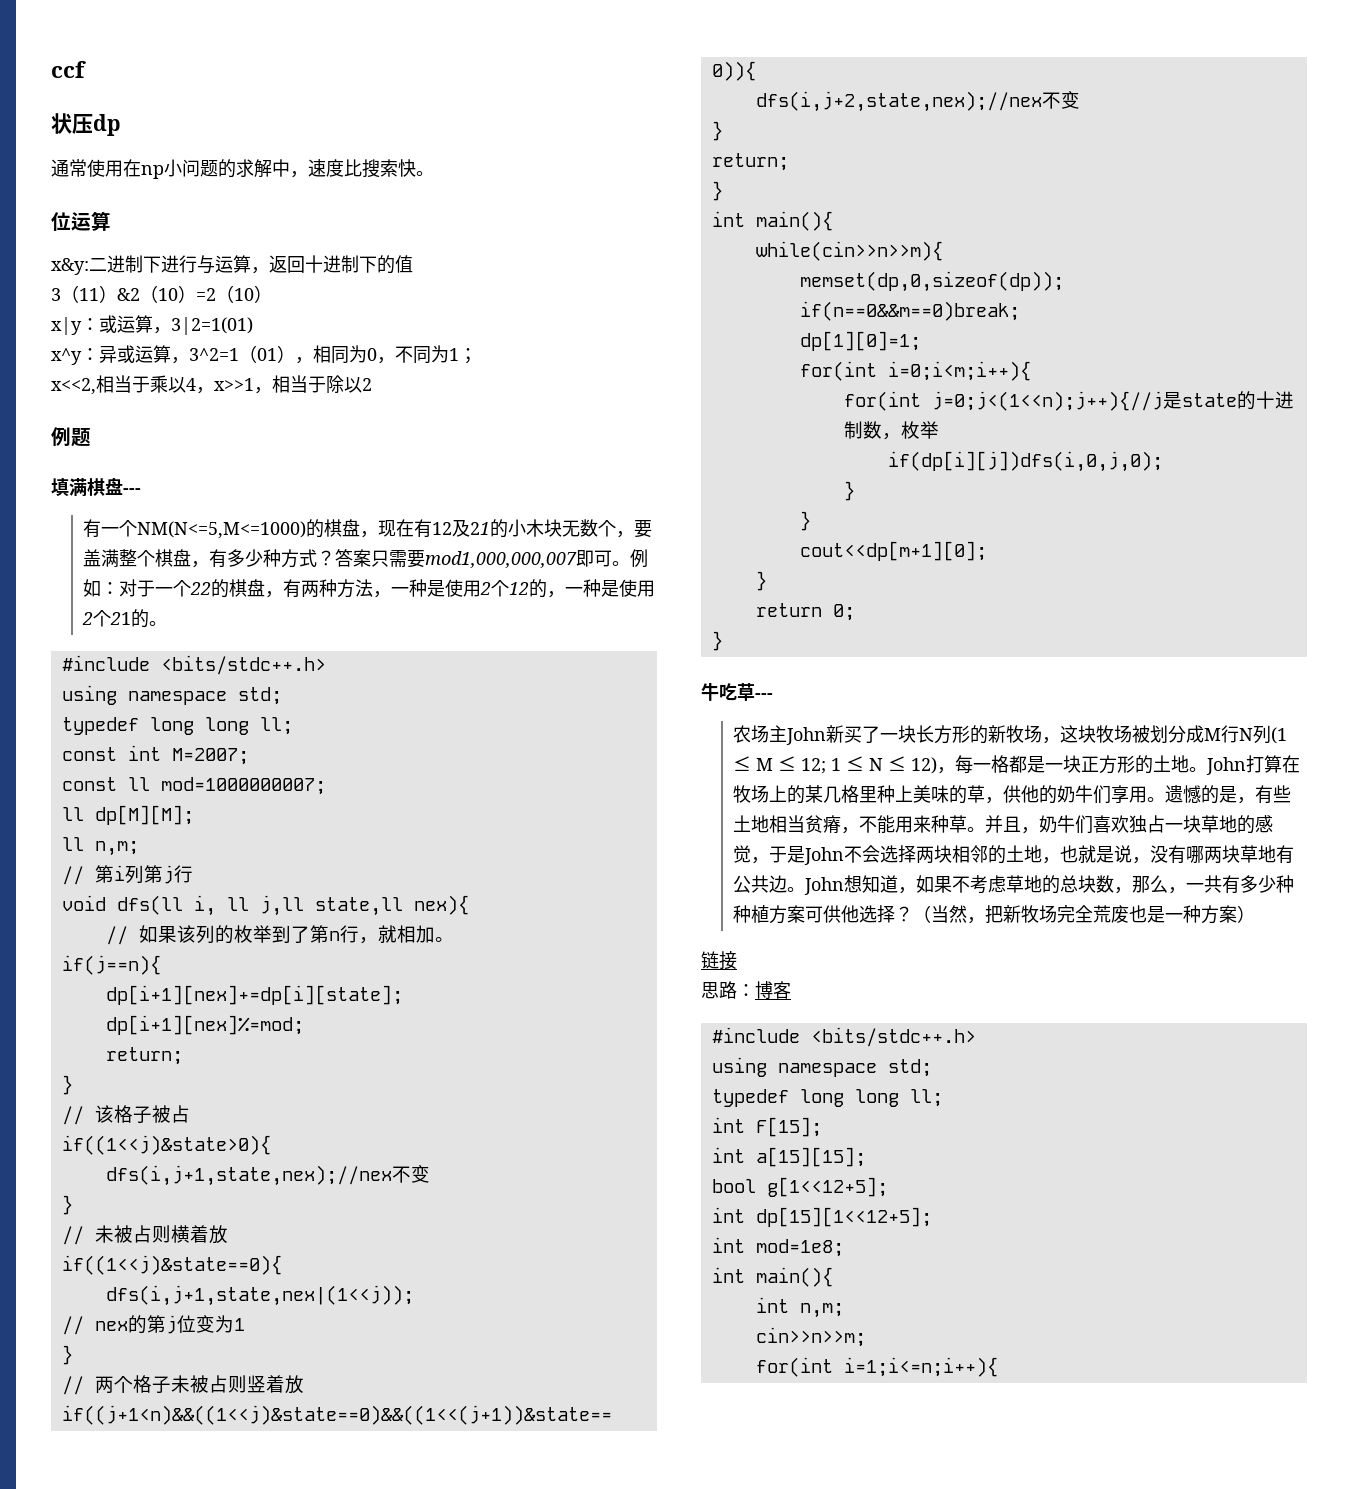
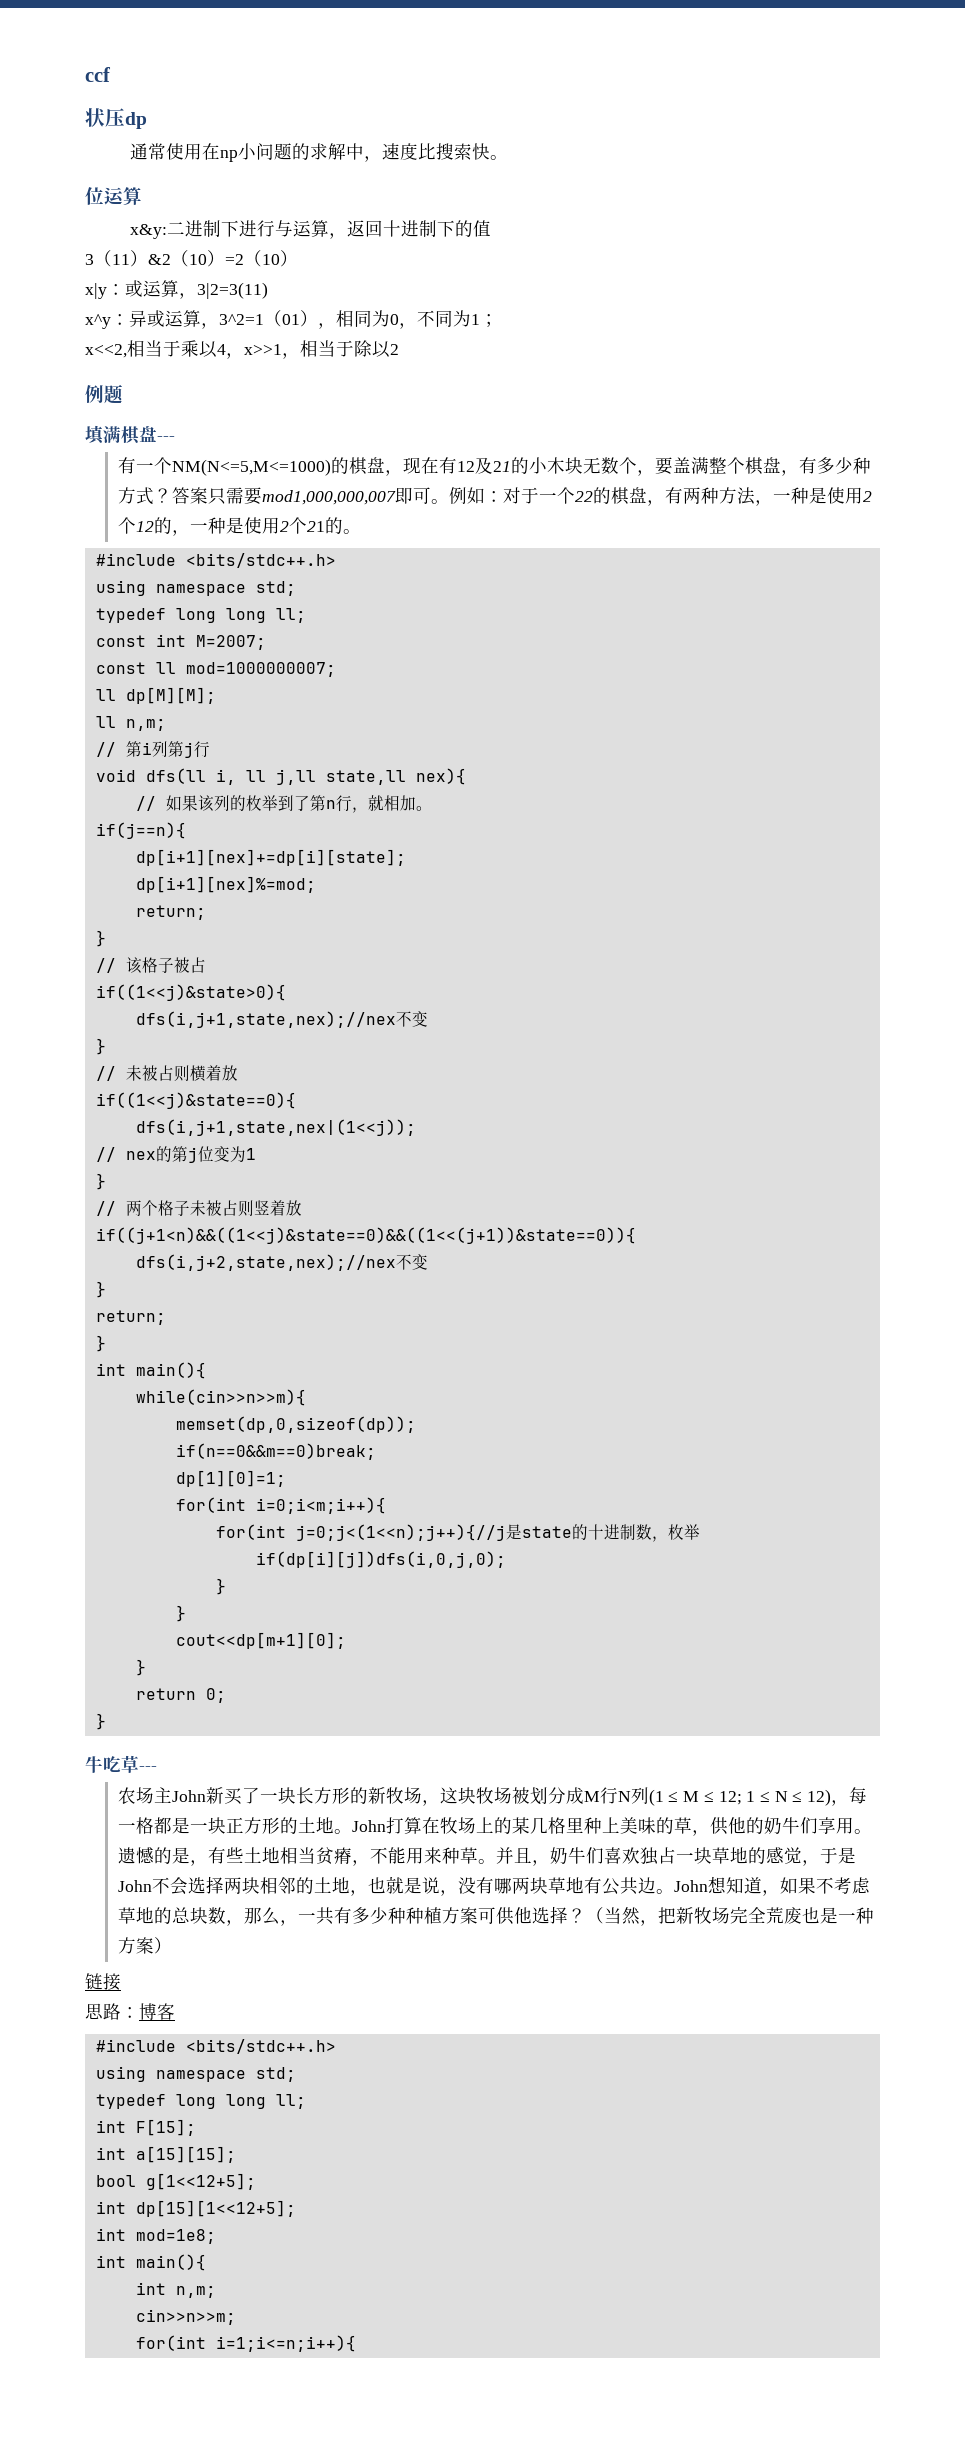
[171,317,253,335] 3|2=1(01) -> [197,282,268,299] 3|2=3(11)

